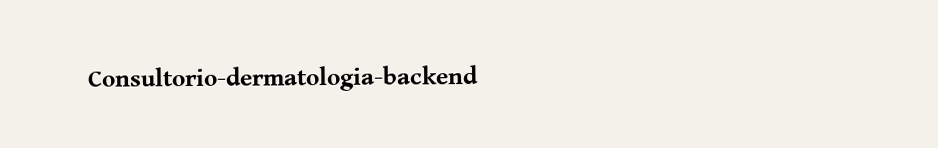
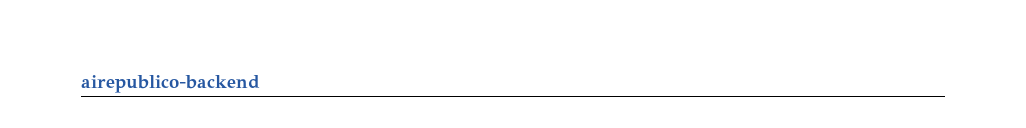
[87,64,479,93] Consultorio-dermatologia-backend -> [81,75,260,93] airepublico-backend

